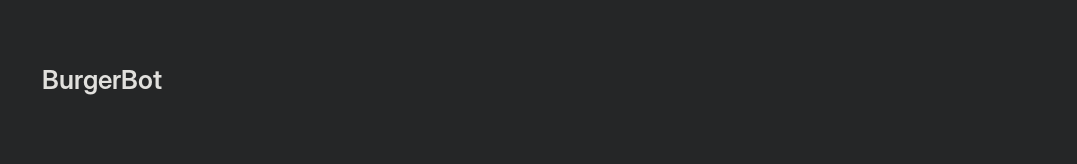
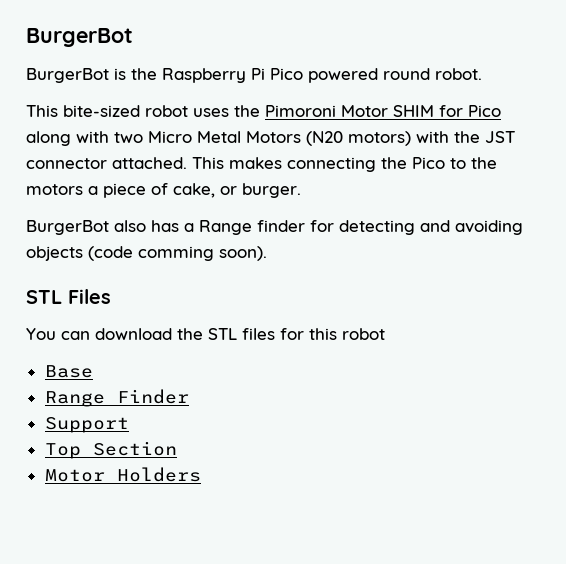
[42,70,162,95] BurgerBot -> [26,28,133,47] [26,68,482,83] [26,105,501,117] [26,131,515,146] [26,157,497,172] [26,183,301,198] [26,220,523,235] [26,246,267,261] [26,289,111,304] [26,328,385,340] [44,365,93,378] [44,389,189,407] [44,417,129,433] [44,441,177,459] [44,467,201,482] BurgerBot // BurgerBot is the Raspberry Pi Pico powered round robot. // This bite-sized robot uses the Pimoroni Motor SHIM for Pico along with two Micro Metal Motors (N20 motors) with the JST connector attached. This makes connecting the Pico to the motors a piece of cake, or burger. // BurgerBot also has a Range finder for detecting and avoiding objects (code comming soon). // STL Files // You can download the STL files for this robot // Base // Range Finder // Support // Top Section // Motor Holders

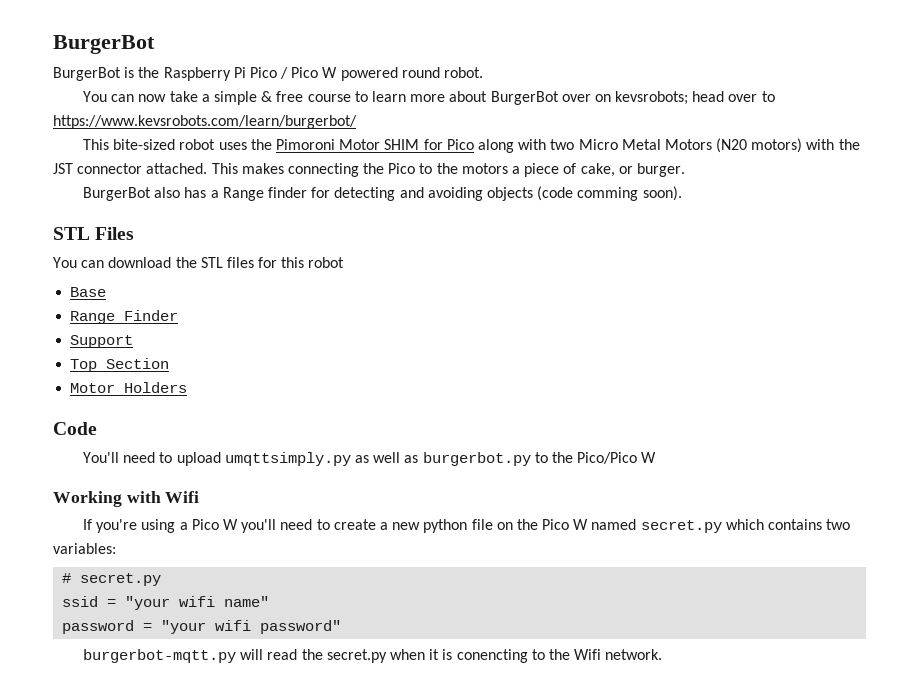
(303, 74) none -> [280,67,338,79] / Pico W
(482, 74) none -> [83,91,775,105] [53,115,357,129] // You can now take a simple & free course to learn more about BurgerBot over on kevsrobots; head over to https://www.kevsrobots.com/learn/burgerbot/
(201, 474) none -> [53,422,97,435] [83,452,657,466] [53,491,200,507] [83,519,851,533] [53,543,116,554] [62,573,162,586] [62,596,270,610] [62,620,342,634] [83,649,663,663] // Code // You'll need to upload umqttsimply.py as well as burgerbot.py to the Pico/Pico W // Working with Wifi // If you're using a Pico W you'll need to create a new python file on the Pico W named secret.py which contains two variables: // # secret.py // ssid = "your wifi name" // password = "your wifi password" // burgerbot-mqtt.py will read the secret.py when it is conencting to the Wifi network.

